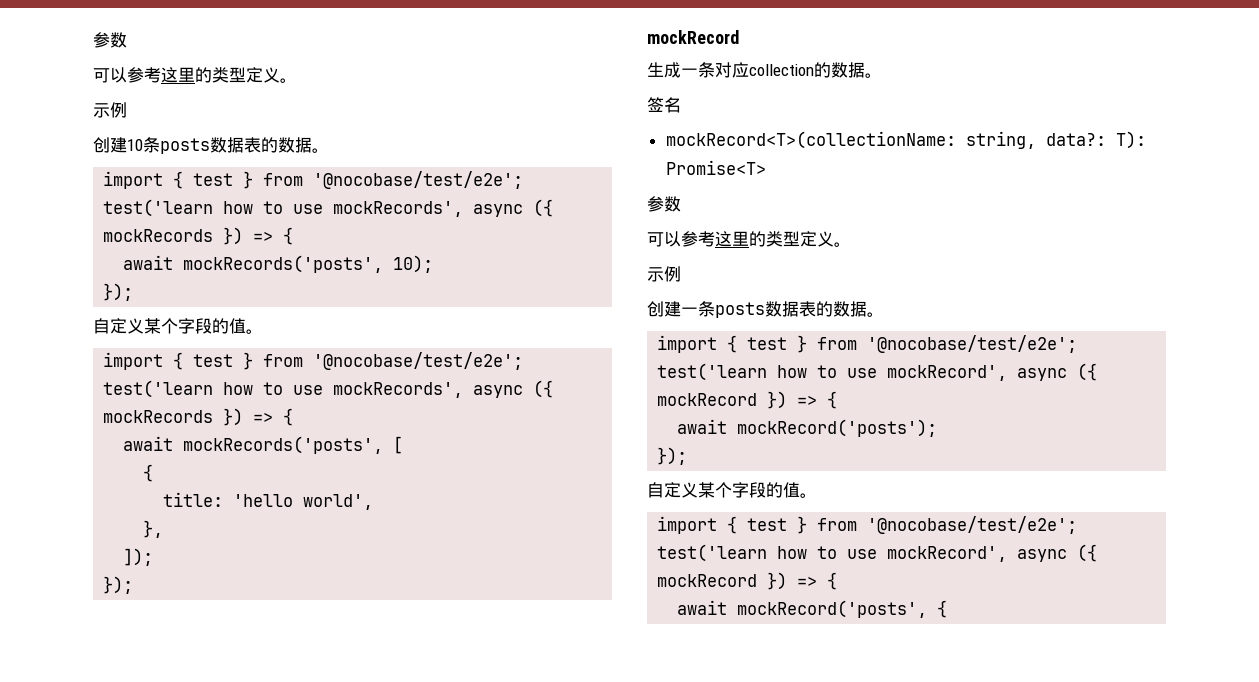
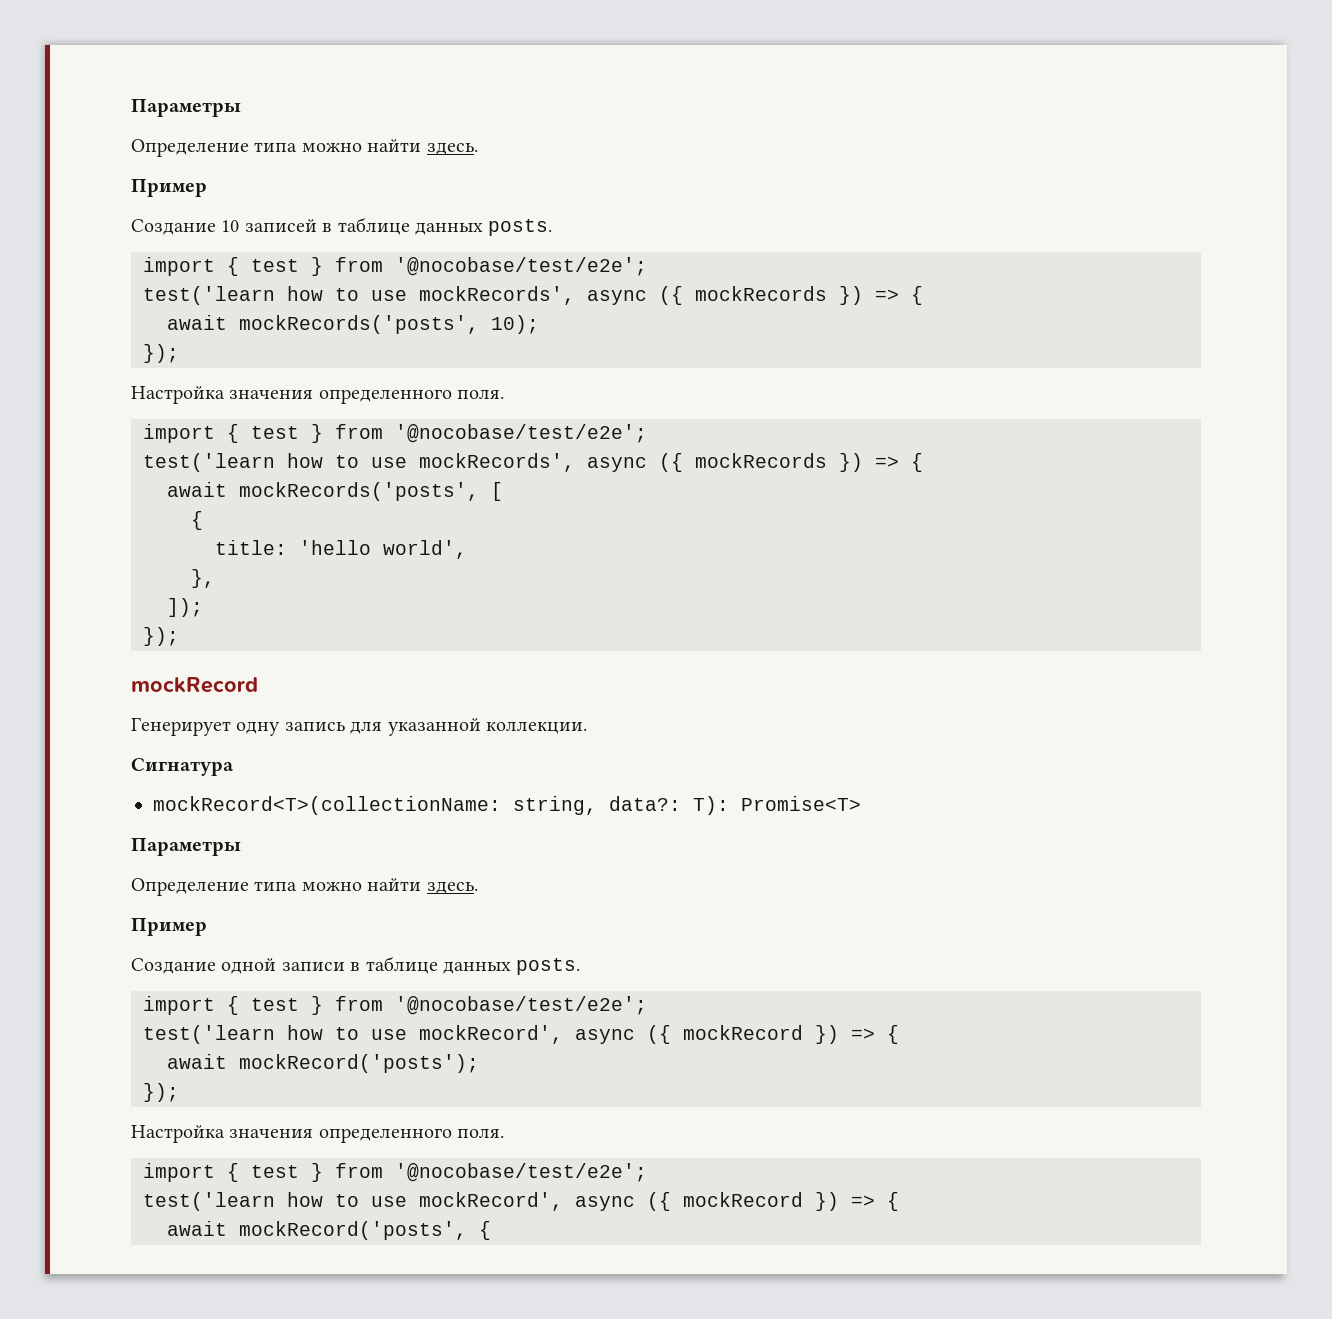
[93,32,127,48] [93,67,297,83] [93,102,127,118] [93,137,329,154] 参数 // 可以参考这里的类型定义。 // 示例 // 创建10条posts数据表的数据。 -> [131,99,241,117] [131,139,478,157] [131,179,207,197] [131,217,553,236] Параметры // Определение типа можно найти здесь. // Пример // Создание 10 записей в таблице данных posts.
[93,318,263,334] 自定义某个字段的值。 -> [131,386,505,404] Настройка значения определенного поля.
[647,62,882,78] [647,97,681,113] 生成一条对应collection的数据。 // 签名 -> [131,717,587,736] [131,758,234,776] Генерирует одну запись для указанной коллекции. // Сигнатура
[647,196,681,212] [647,231,851,247] [647,266,681,282] [647,301,884,318] 参数 // 可以参考这里的类型定义。 // 示例 // 创建一条posts数据表的数据。 -> [131,838,241,856] [131,878,478,896] [131,918,207,936] [131,956,581,975] Параметры // Определение типа можно найти здесь. // Пример // Создание одной записи в таблице данных posts.
[647,482,817,498] 自定义某个字段的值。 -> [131,1125,505,1143] Настройка значения определенного поля.

